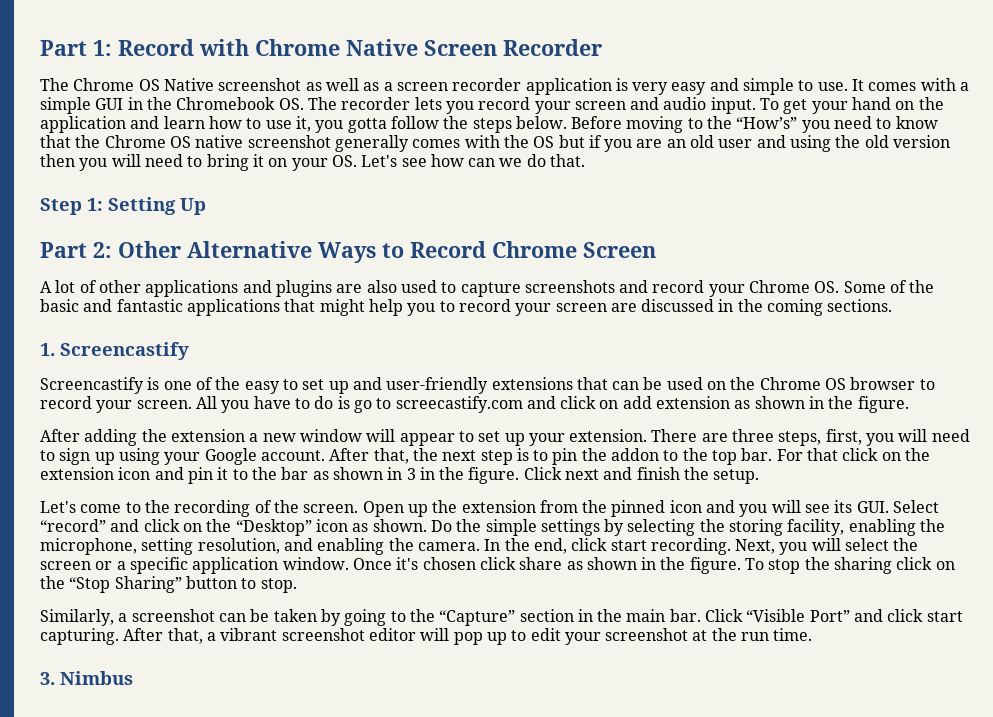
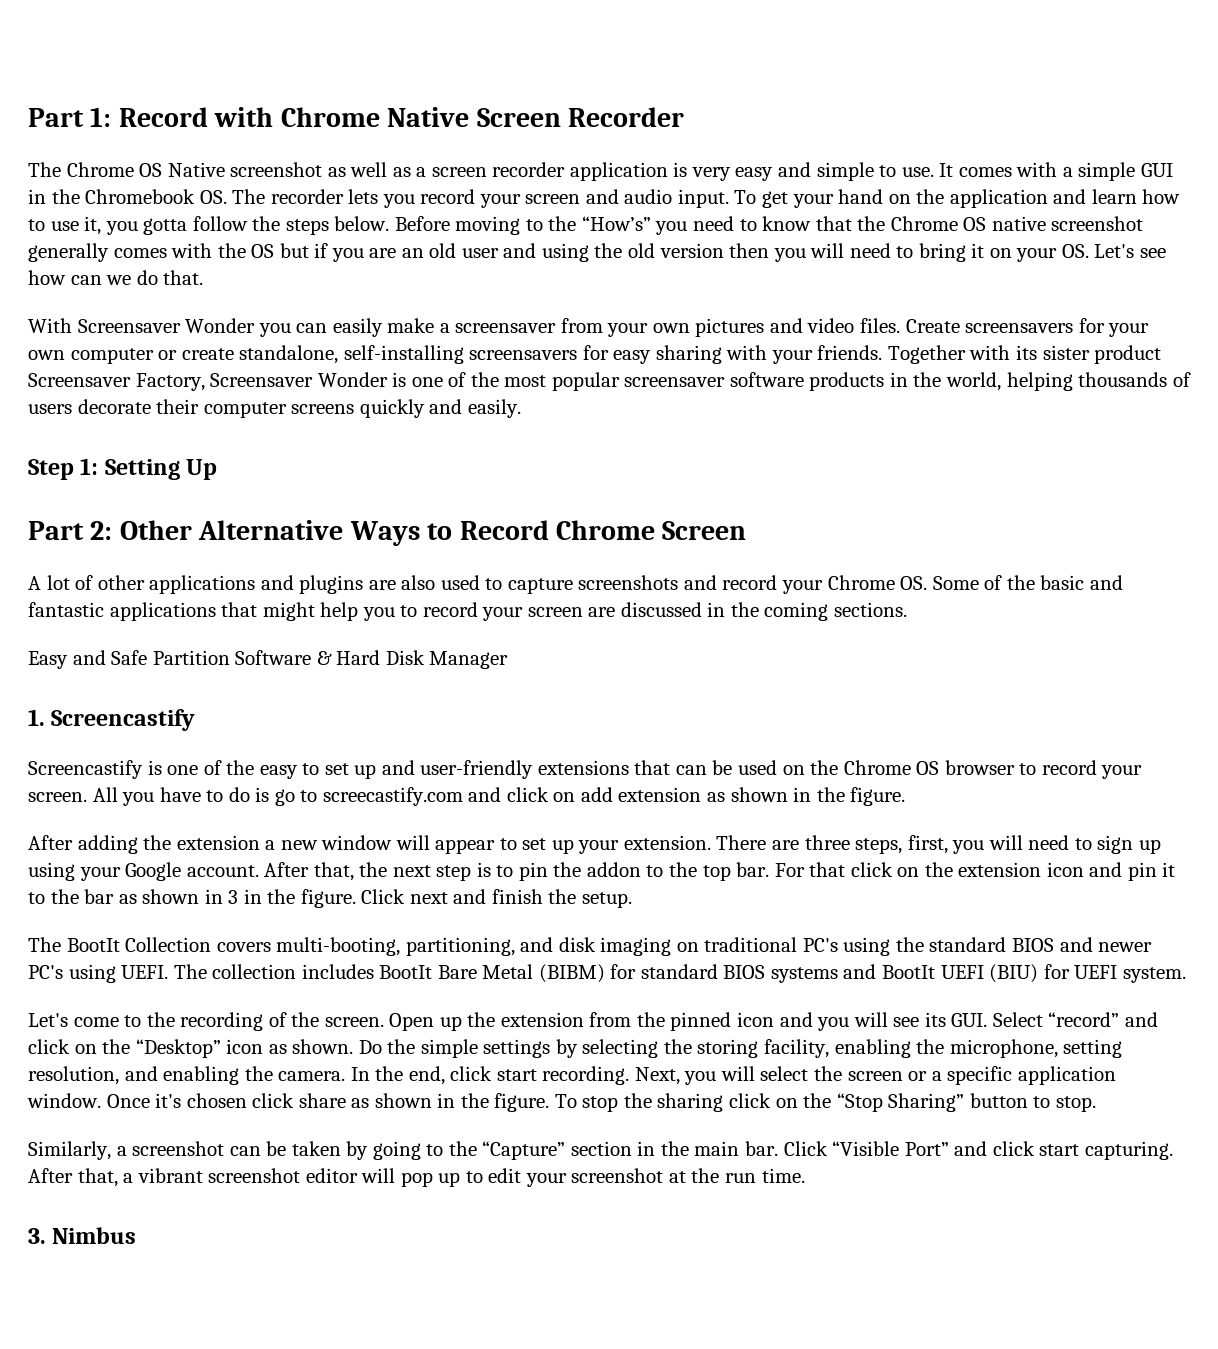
(586, 160) none -> [28,318,1150,337] [28,345,1162,364] [28,372,1191,391] [28,399,521,418] // With Screensaver Wonder you can easily make a screensaver from your own pictures and video files. Create screensavers for your own computer or create standalone, self-installing screensavers for easy sharing with your friends. Together with its sister product Screensaver Factory, Screensaver Wonder is one of the most popular screensaver software products in the world, helping thousands of users decorate their computer screens quickly and easily.
(893, 305) none -> [28,650,509,669] // Easy and Safe Partition Software & Hard Disk Manager
(760, 476) none -> [28,937,1153,956] [28,964,1186,983] // The BootIt Collection covers multi-booting, partitioning, and disk imaging on traditional PC's using the standard BIOS and newer PC's using UEFI. The collection includes BootIt Bare Metal (BIBM) for standard BIOS systems and BootIt UEFI (BIU) for UEFI system.

